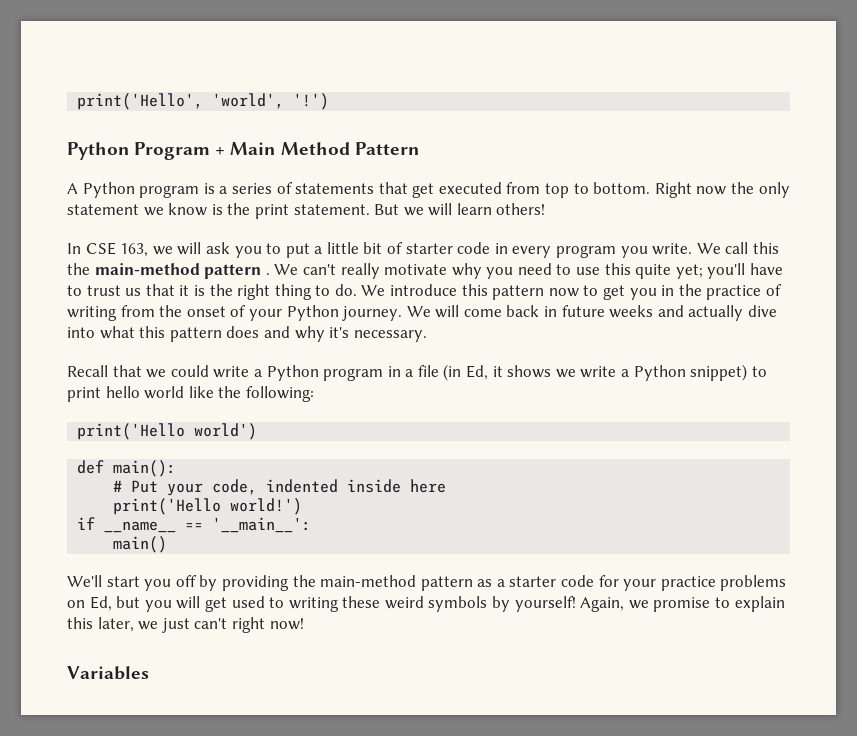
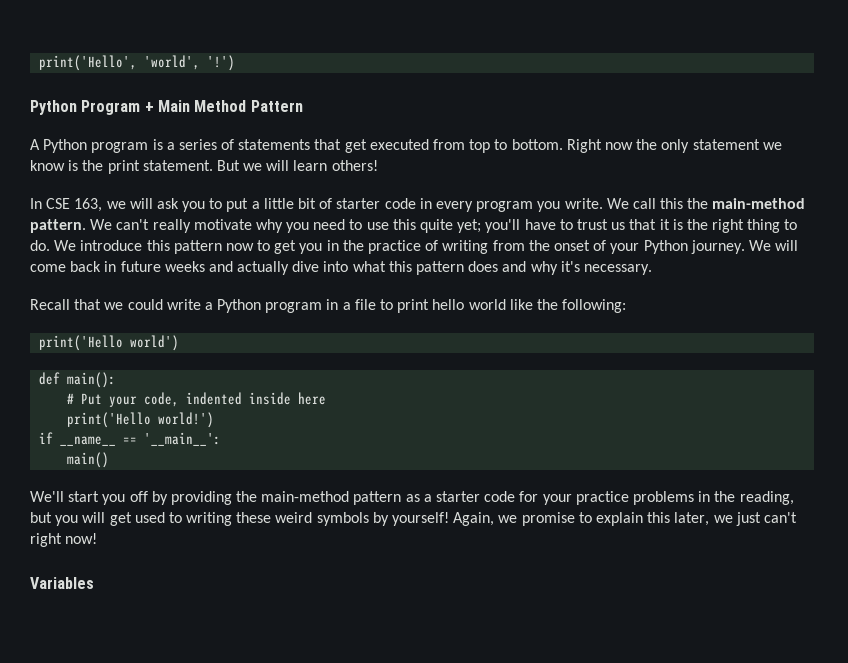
[204,264,270,279] pattern . -> [30,219,86,233] pattern.
[443,364,748,381] (in Ed, it shows we write a Python snippet) -> (376, 304) none
[67,596,112,611] on Ed, -> [698,491,794,505] in the reading,

